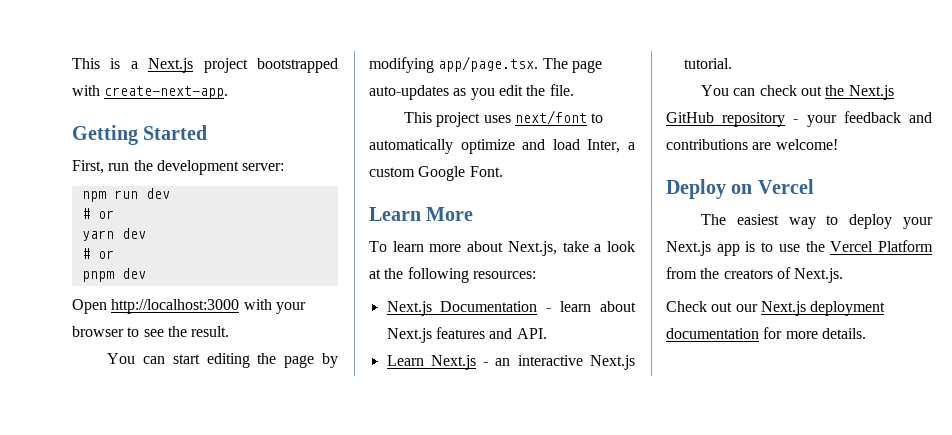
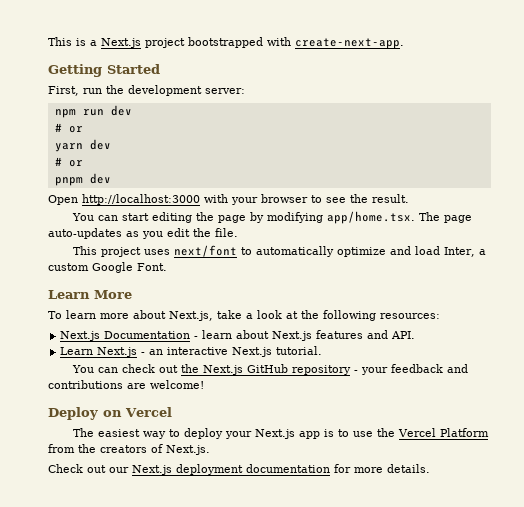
[438,56,539,72] app/page.tsx. -> [327,211,416,224] app/home.tsx.

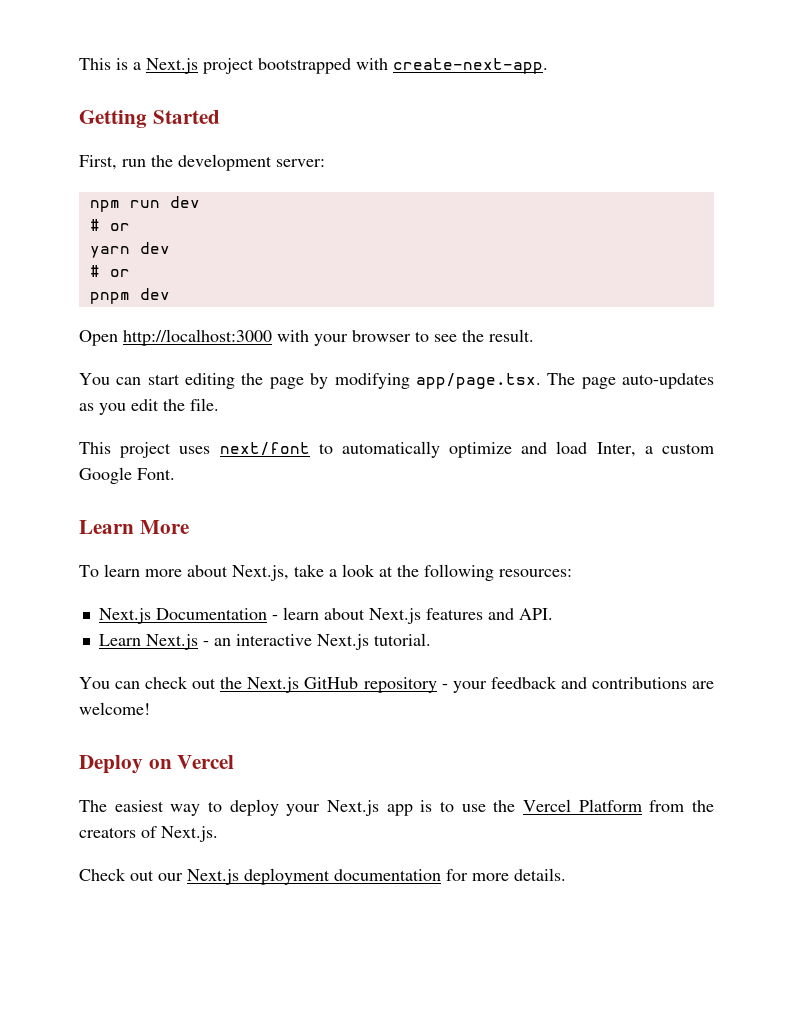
[327,211,416,224] app/home.tsx. -> [415,373,541,389] app/page.tsx.

